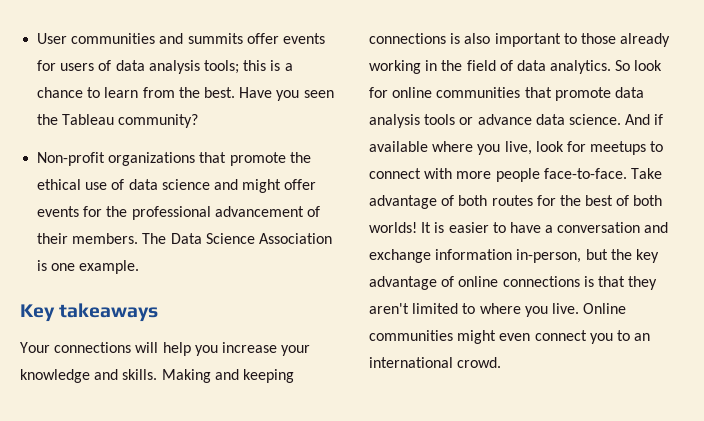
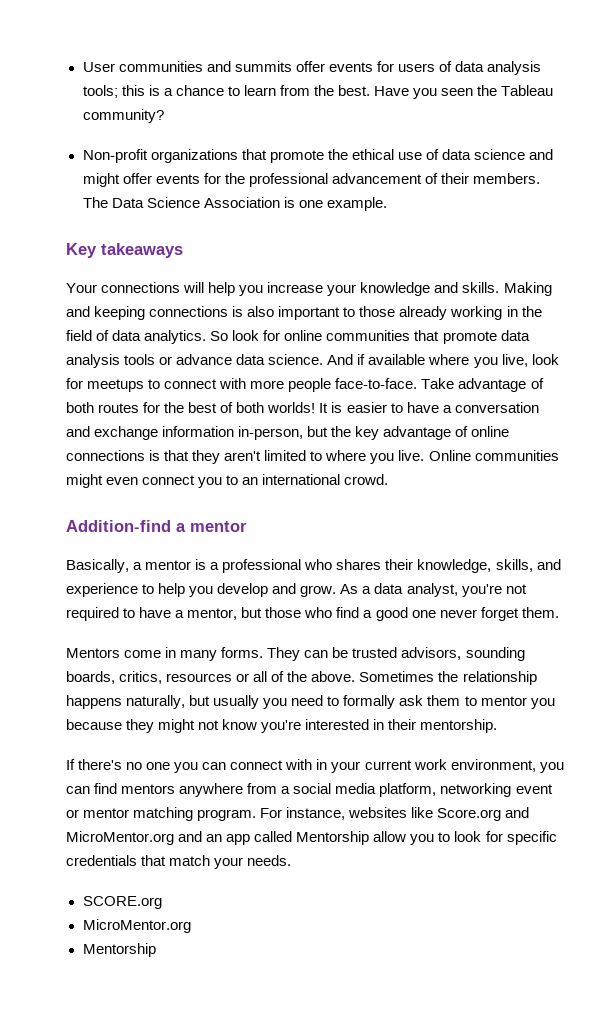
(502, 362) none -> [66,520,247,532] [66,559,561,573] [66,583,527,597] [66,607,559,621] [66,647,525,661] [66,671,537,685] [66,695,555,709] [66,719,498,733] [66,759,564,773] [66,783,553,797] [66,807,530,821] [66,831,557,845] [66,855,292,869] [82,896,162,909] [82,919,191,933] [82,943,156,957] // Addition-find a mentor // Basically, a mentor is a professional who shares their knowledge, skills, and experience to help you develop and grow. As a data analyst, you're not required to have a mentor, but those who find a good one never forget them. // Mentors come in many forms. They can be trusted advisors, sounding boards, critics, resources or all of the above. Sometimes the relationship happens naturally, but usually you need to formally ask them to mentor you because they might not know you're interested in their mentorship. // If there's no one you can connect with in your current work environment, you can find mentors anywhere from a social media platform, networking event or mentor matching program. For instance, websites like Score.org and MicroMentor.org and an app called Mentorship allow you to look for specific credentials that match your needs. // SCORE.org // MicroMentor.org // Mentorship

